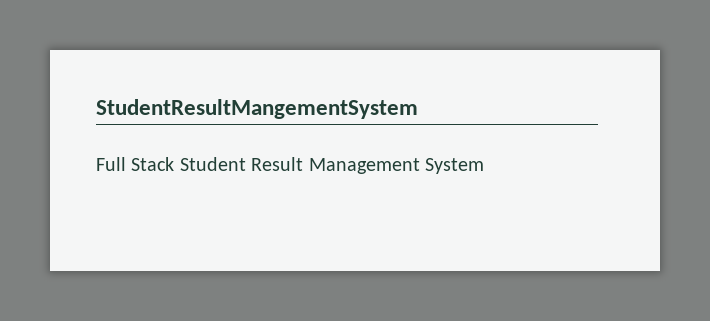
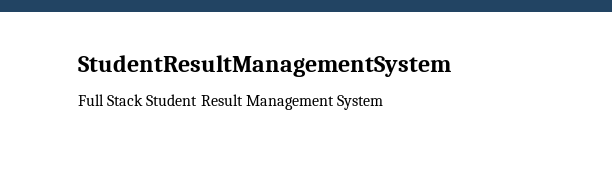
[96,99,418,119] StudentResultMangementSystem -> [78,55,451,77] StudentResultManagementSystem

